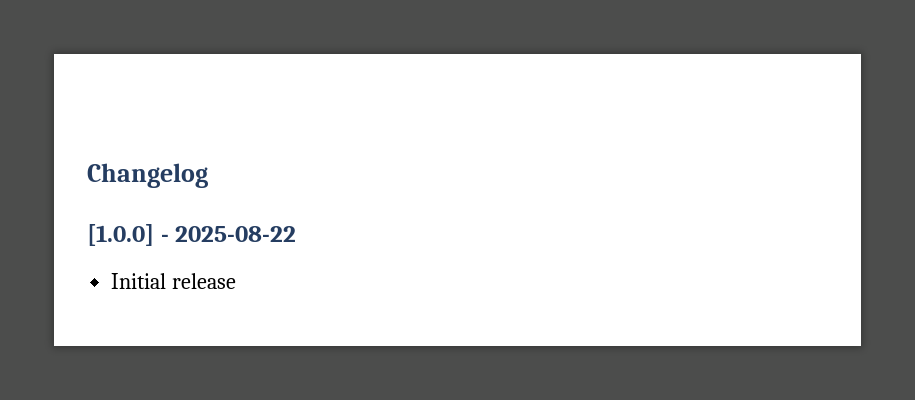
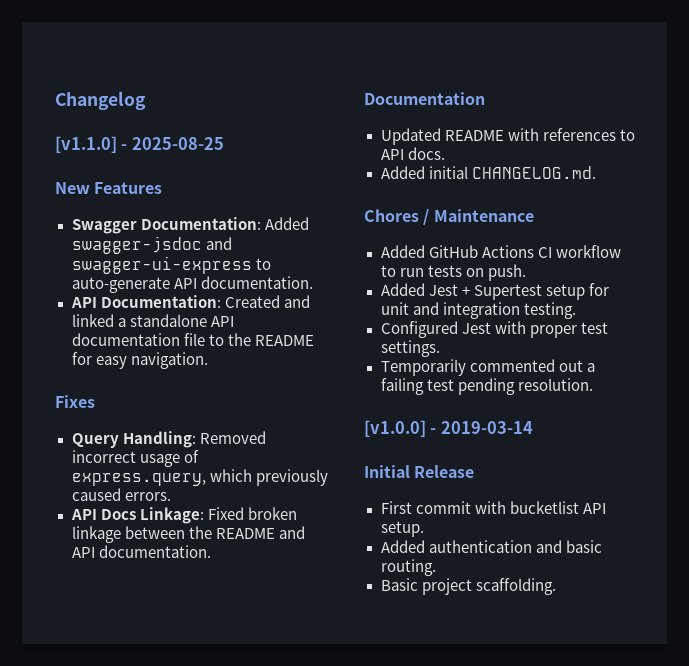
[87,224,297,246] [111,273,237,289] [1.0.0] - 2025-08-22 // Initial release -> [55,136,224,153] [55,182,163,194] [71,217,309,234] [71,236,232,254] [71,256,271,274] [71,276,313,293] [70,295,310,308] [71,314,234,327] [71,333,314,346] [71,352,208,369] [55,395,95,408] [71,431,266,448] [71,450,199,467] [71,469,328,486] [71,488,171,501] [70,507,297,524] [71,526,305,543] [71,545,211,558] [364,92,485,105] [380,128,635,145] [380,147,445,160] [380,166,596,179] [364,209,534,225] [380,245,621,258] [380,264,526,281] [380,283,609,300] [380,302,576,319] [380,321,608,338] [380,340,440,357] [380,359,595,376] [380,378,593,395] [364,420,533,437] [364,465,475,478] [380,501,606,514] [380,521,424,537] [380,540,602,553] [380,559,436,576] [380,578,556,595] [v1.1.0] - 2025-08-25 // New Features // Swagger Documentation: Added swagger-jsdoc and swagger-ui-express to auto-generate API documentation. // API Documentation: Created and linked a standalone API documentation file to the README for easy navigation. // Fixes // Query Handling: Removed incorrect usage of express.query, which previously caused errors. // API Docs Linkage: Fixed broken linkage between the README and API documentation. // Documentation // Updated README with references to API docs. // Added initial CHANGELOG.md. // Chores / Maintenance // Added GitHub Actions CI workflow to run tests on push. // Added Jest + Supertest setup for unit and integration testing. // Configured Jest with proper test settings. // Temporarily commented out a failing test pending resolution. // [v1.0.0] - 2019-03-14 // Initial Release // First commit with bucketlist API setup. // Added authentication and basic routing. // Basic project scaffolding.

